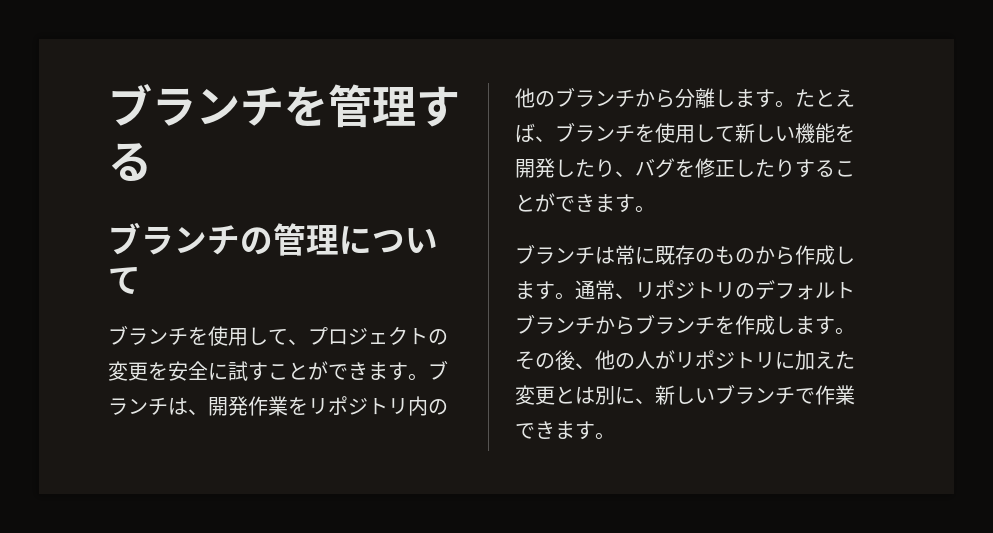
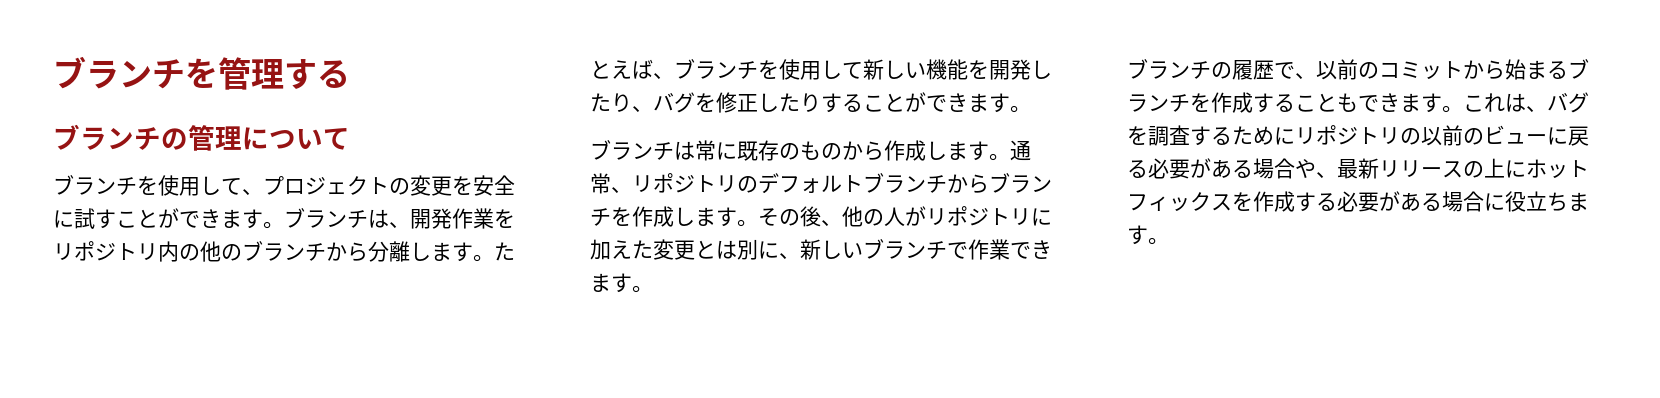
(615, 436) none -> [1127,59,1589,80] [1127,92,1589,113] [1127,125,1589,146] [1127,158,1589,179] [1127,191,1589,212] [1127,225,1169,245] // ブランチの履歴で、以前のコミットから始まるブランチを作成することもできます。これは、バグを調査するためにリポジトリの以前のビューに戻る必要がある場合や、最新リリースの上にホットフィックスを作成する必要がある場合に役立ちます。

